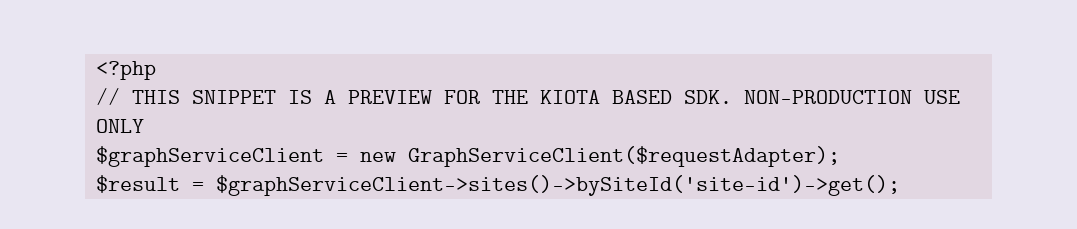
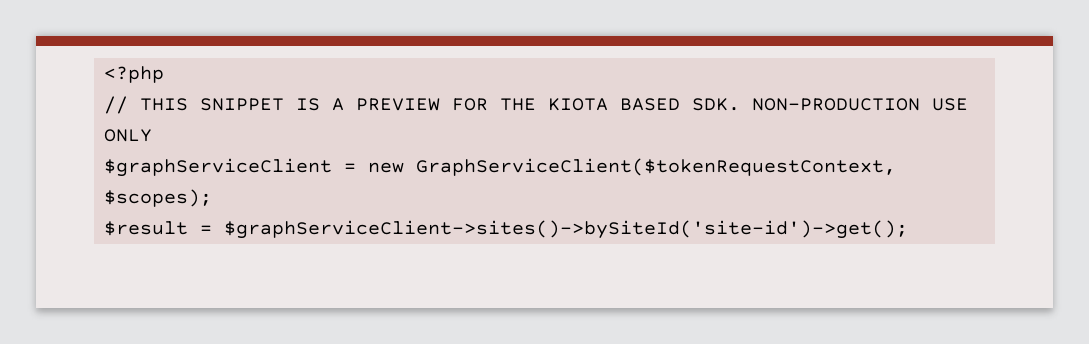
[408,146,841,167] GraphServiceClient($requestAdapter); -> [416,158,897,176] [104,189,213,207] GraphServiceClient($tokenRequestContext, $scopes);

